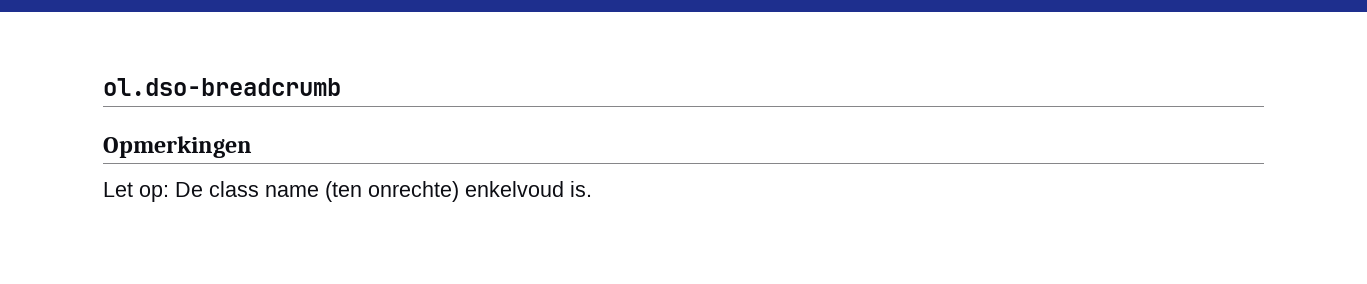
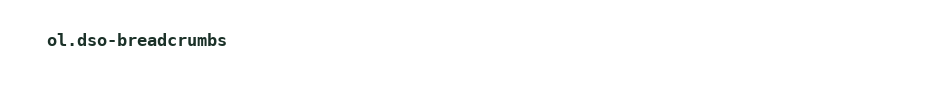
[103,78,341,96] [103,136,252,158] [103,181,592,202] ol.dso-breadcrumb // Opmerkingen // Let op: De class name (ten onrechte) enkelvoud is. -> [47,33,227,46] ol.dso-breadcrumbs

